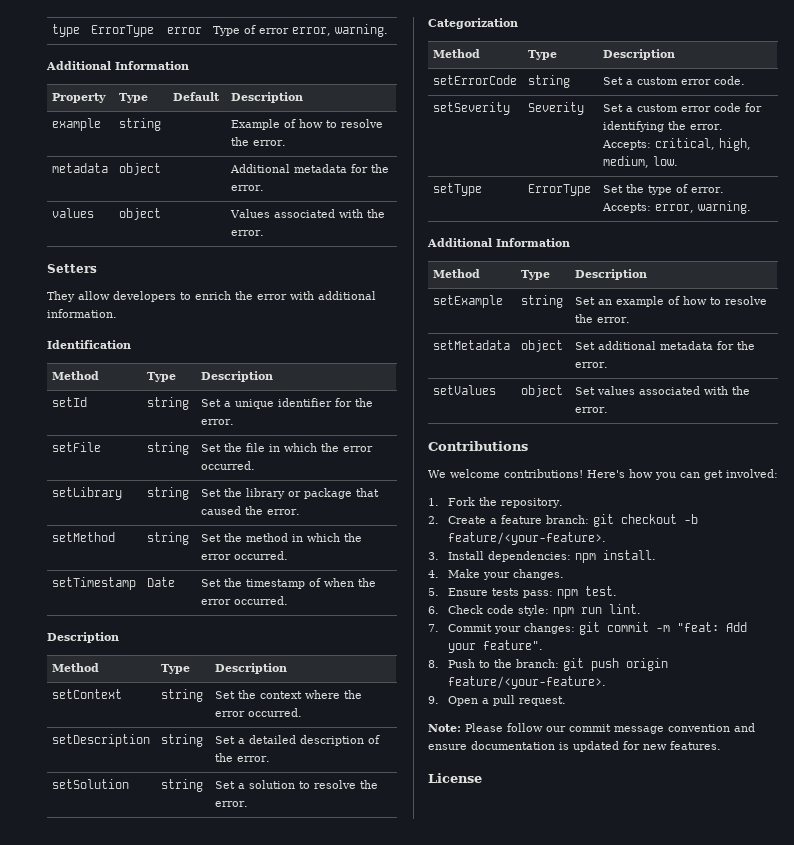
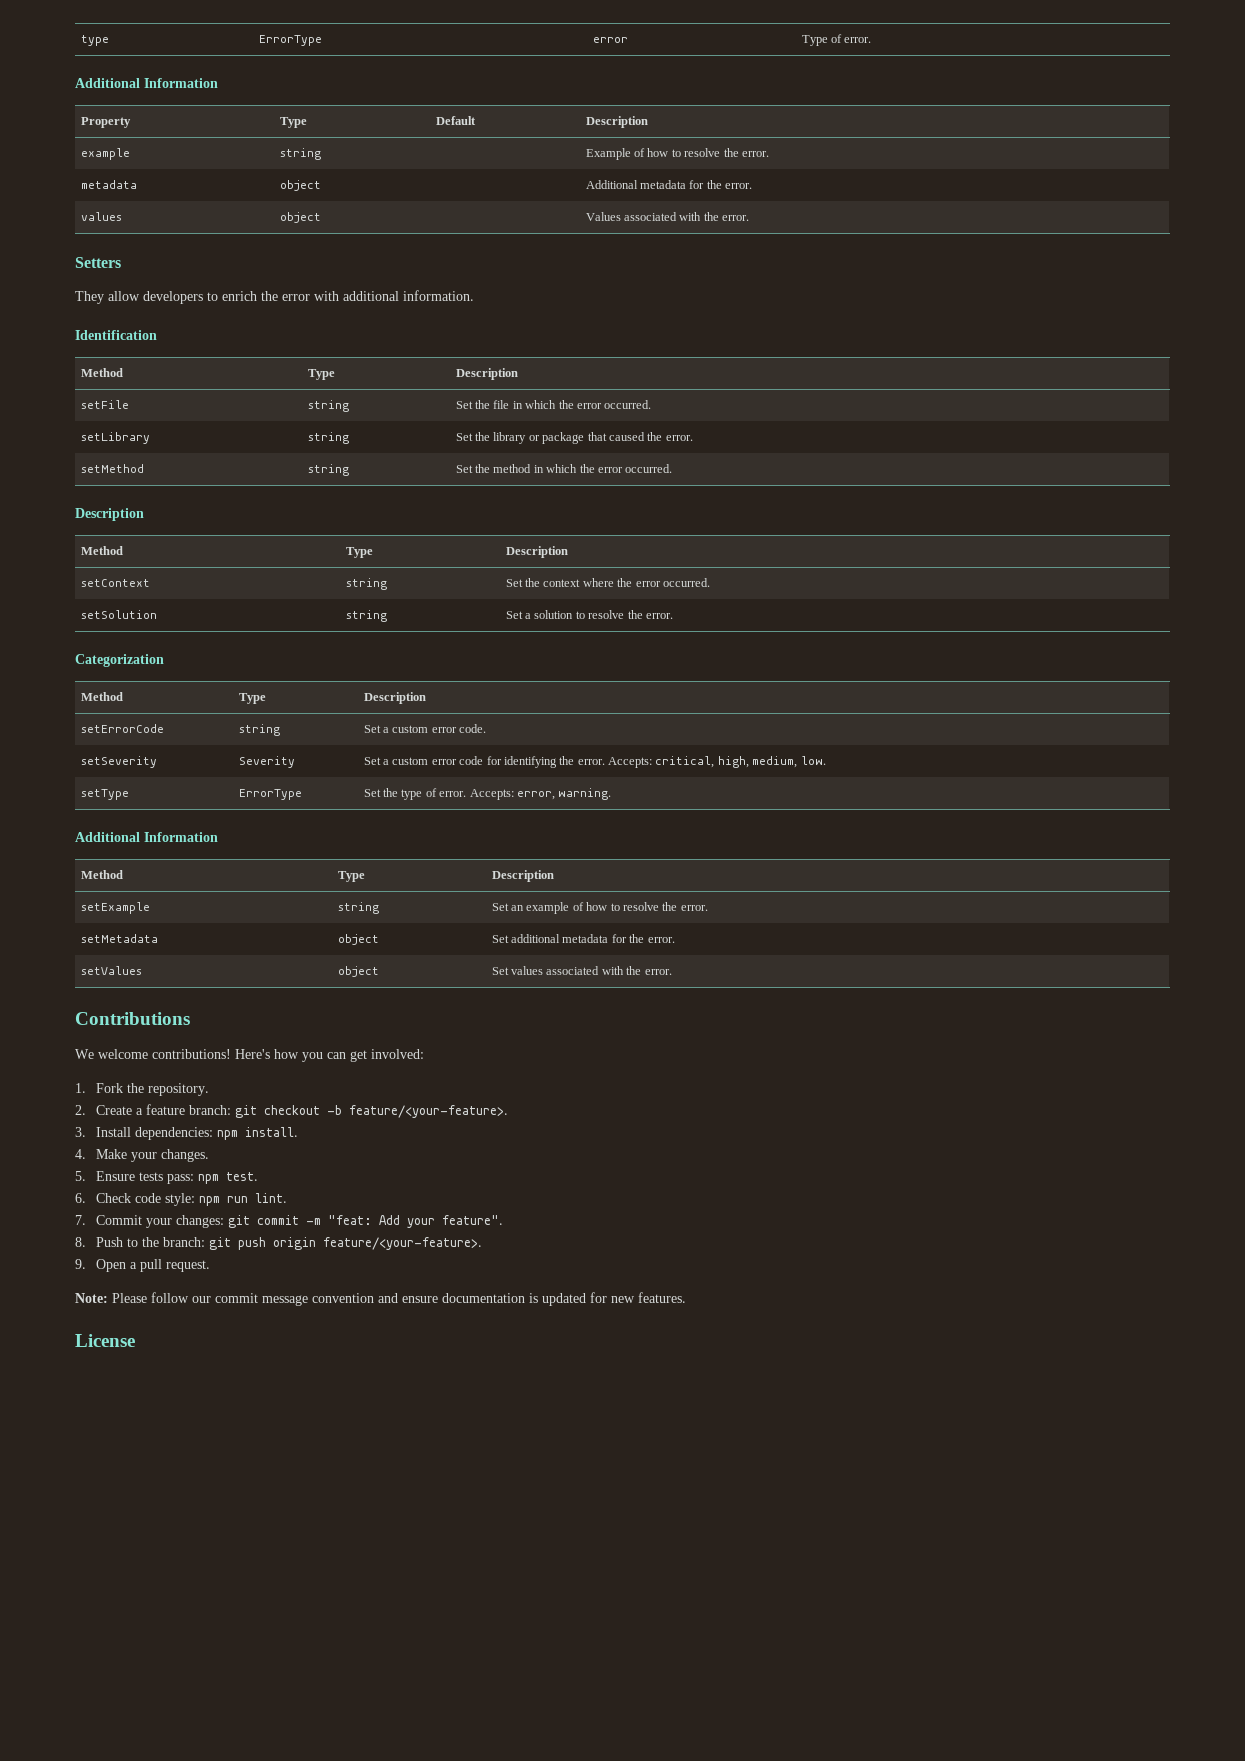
[259,24,389,37] error error, warning. -> [844,37,872,43] error.
[52,397,88,407] [147,397,190,410] [201,398,374,409] [201,419,235,425] // setId | string | Set a unique identifier for the error. -> (518, 374) none
[52,577,137,590] [147,577,176,587] [201,578,377,589] [201,596,289,605] // setTimestamp | Date | Set the timestamp of when the error occurred. -> (673, 468) none
[52,734,151,747] [161,734,204,747] [215,735,381,746] [215,753,271,762] // setDescription | string | Set a detailed description of the error. -> (710, 582) none

